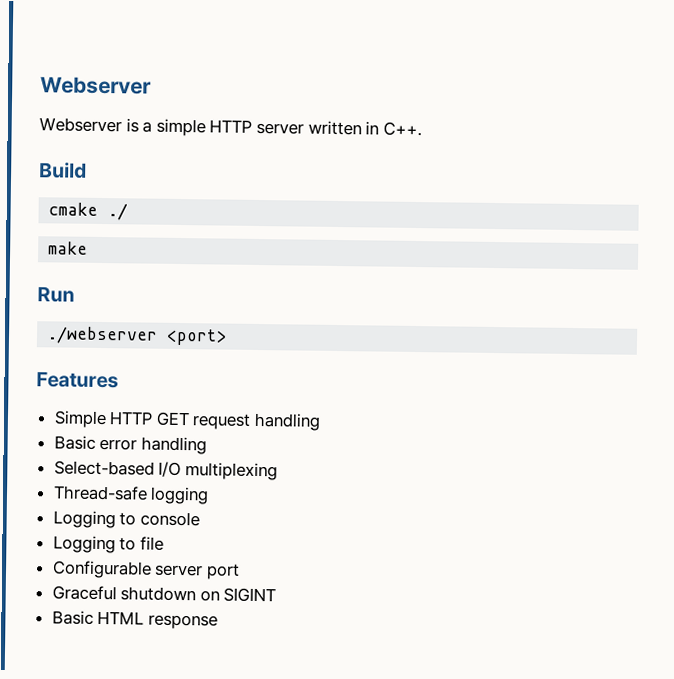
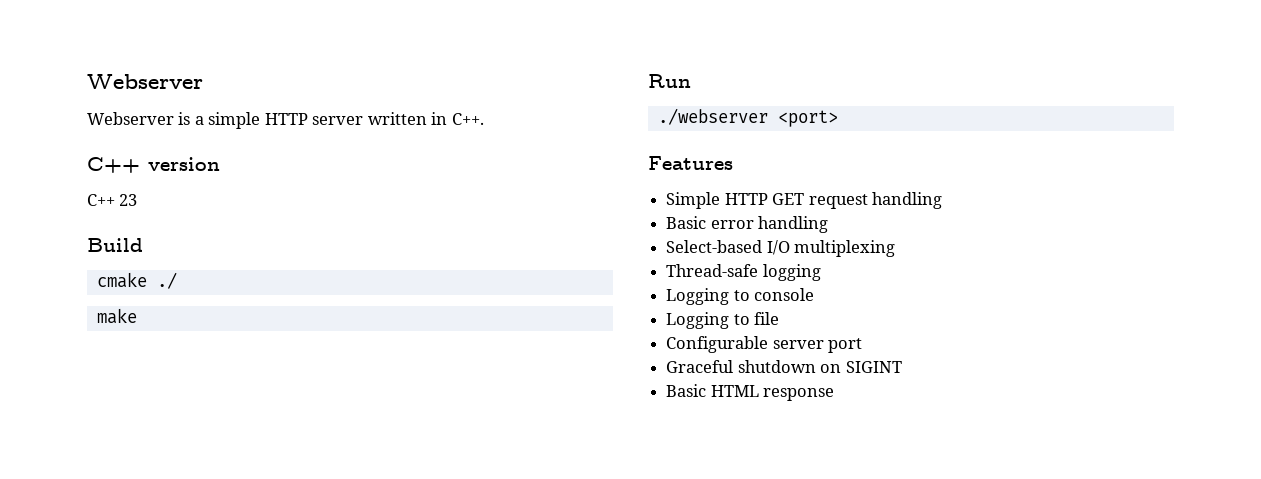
(422, 129) none -> [87,157,220,173] [87,194,138,206] // C++ version // C++ 23

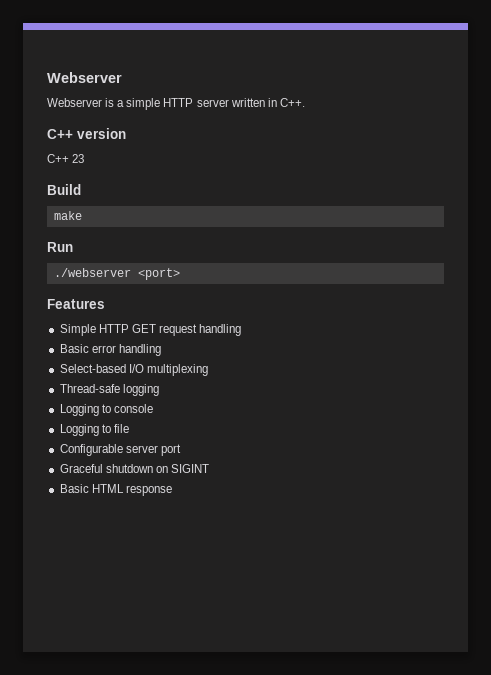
[96,272,177,289] // cmake ./ -> (81, 189) none

